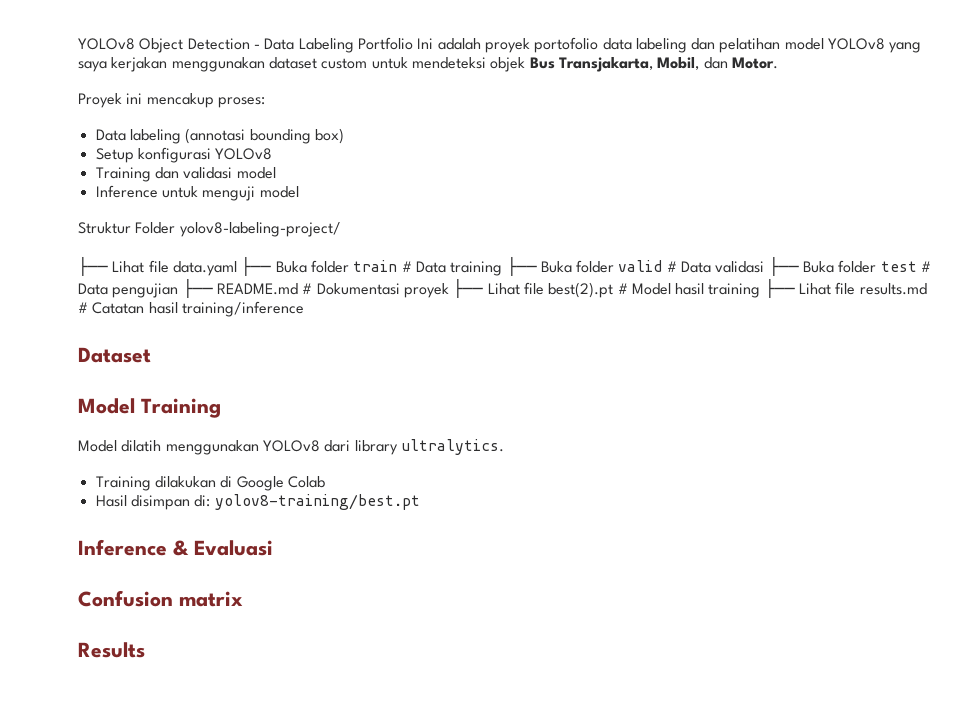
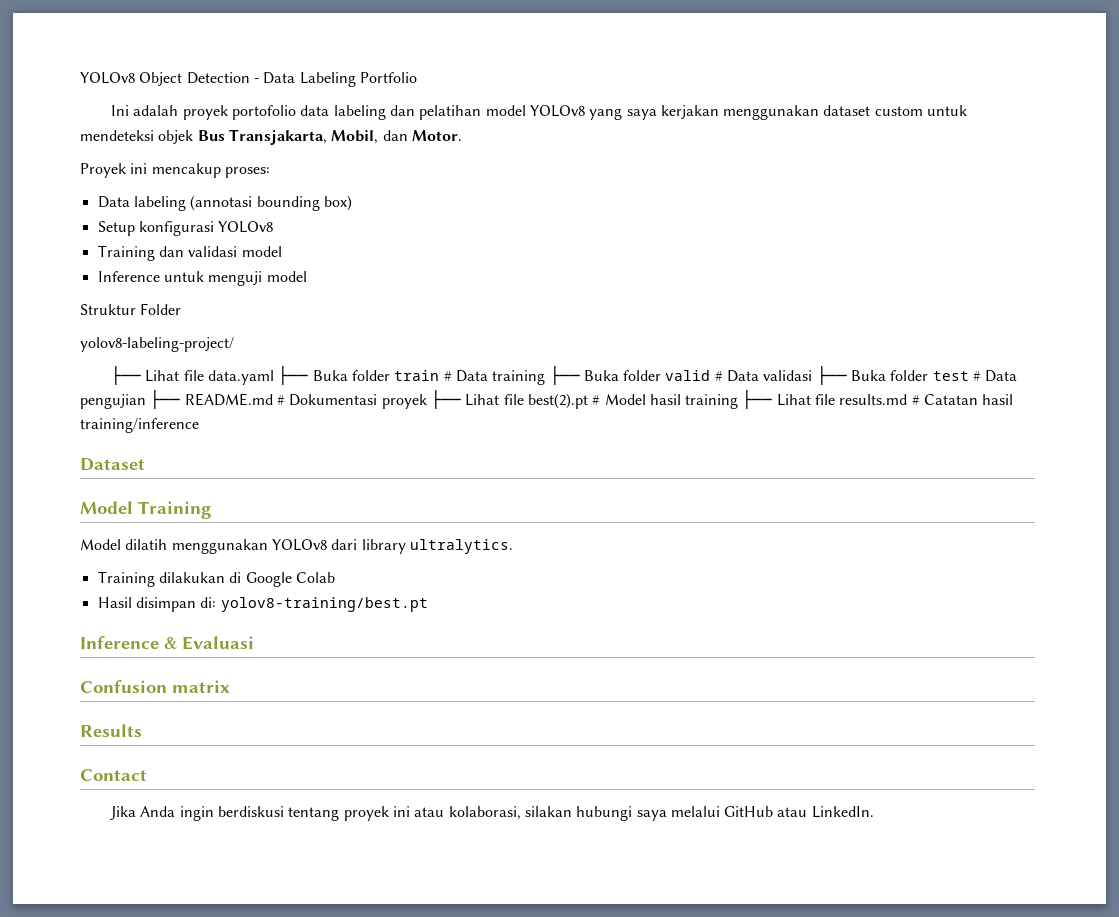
(413, 43) none -> (417, 77) //
(176, 228) none -> (182, 309) //
(145, 650) none -> [80,769,147,781] [110,806,874,821] // Contact // Jika Anda ingin berdiskusi tentang proyek ini atau kolaborasi, silakan hubungi saya melalui GitHub atau LinkedIn.

